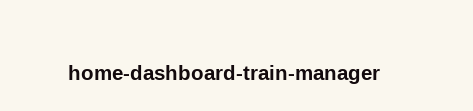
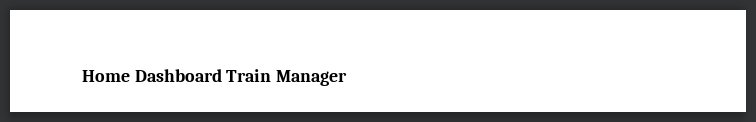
[68,65,380,84] home-dashboard-train-manager -> [82,69,348,86] Home Dashboard Train Manager

